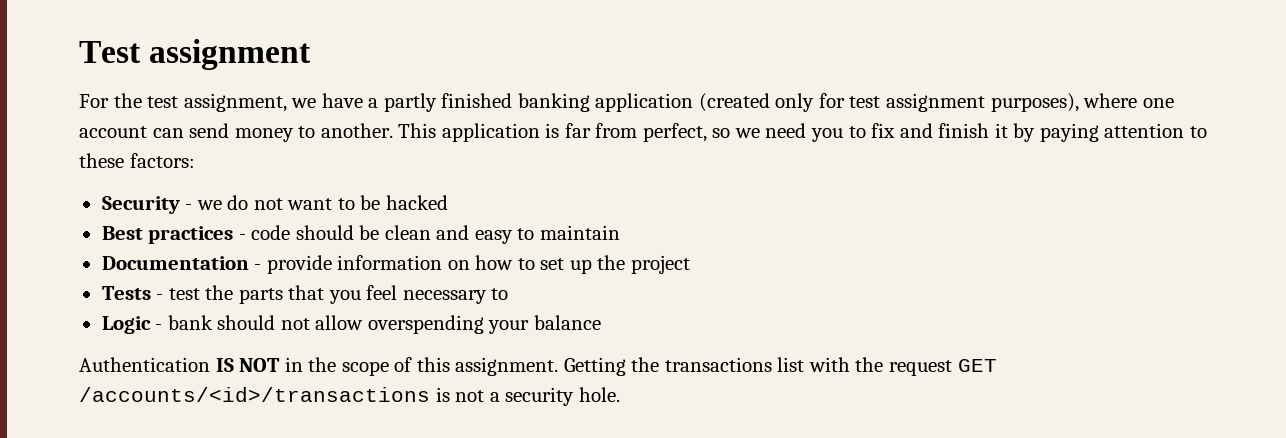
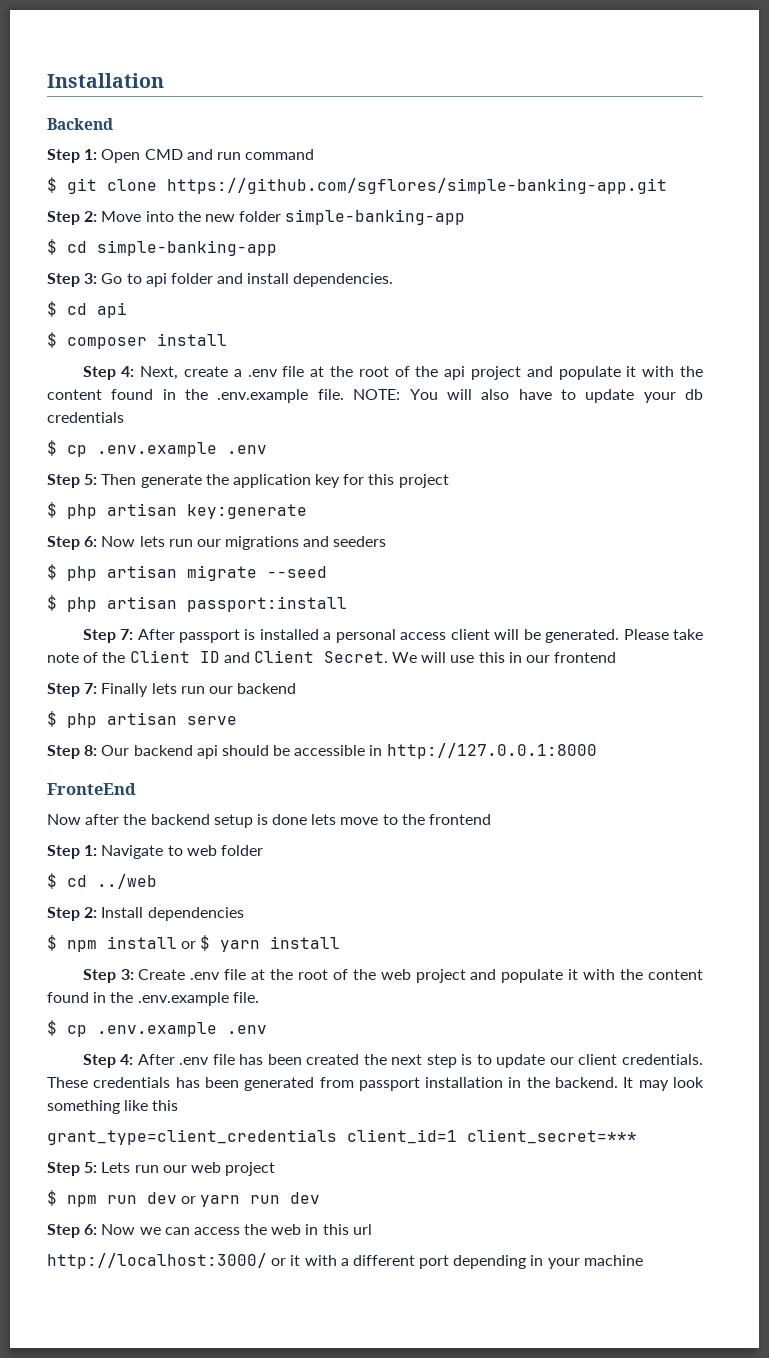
[79,39,312,70] [79,93,1174,112] [79,123,1207,142] [79,153,195,168] [101,195,448,214] [101,225,620,244] [101,255,690,274] [101,285,509,304] [101,315,601,334] [79,357,997,376] [79,387,620,406] Test assignment // For the test assignment, we have a partly finished banking application (created only for test assignment purposes), where one account can send money to another. This application is far from perfect, so we need you to fix and finish it by paying attention to these factors: // Security - we do not want to be hacked // Best practices - code should be clean and easy to maintain // Documentation - provide information on how to set up the project // Tests - test the parts that you feel necessary to // Logic - bank should not allow overspending your balance // Authentication IS NOT in the scope of this assignment. Getting the transactions list with the request GET /accounts/<id>/transactions is not a security hole. -> [47,73,164,88] [47,118,113,130] [47,149,315,163] [47,177,667,194] [47,209,466,225] [47,239,277,256] [47,273,394,287] [47,301,127,318] [47,332,227,349] [82,366,703,380] [47,389,703,403] [47,412,124,423] [47,440,267,457] [47,474,449,488] [47,502,307,519] [47,536,387,550] [47,564,327,581] [47,595,347,612] [82,629,703,643] [47,650,617,663] [47,683,297,697] [47,711,237,728] [47,743,597,759] [47,783,136,795] [47,814,492,828] [47,845,263,859] [47,873,157,889] [47,907,244,921] [47,935,341,952] [82,969,704,983] [47,992,259,1006] [47,1020,267,1037] [82,1054,703,1068] [47,1077,704,1091] [47,1100,179,1114] [47,1129,637,1145] [47,1162,276,1176] [47,1190,321,1207] [47,1224,372,1238] [47,1253,643,1269] Installation // Backend // Step 1: Open CMD and run command // $ git clone https://github.com/sgflores/simple-banking-app.git // Step 2: Move into the new folder simple-banking-app // $ cd simple-banking-app // Step 3: Go to api folder and install dependencies. // $ cd api // $ composer install // Step 4: Next, create a .env file at the root of the api project and populate it with the content found in the .env.example file. NOTE: You will also have to update your db credentials // $ cp .env.example .env // Step 5: Then generate the application key for this project // $ php artisan key:generate // Step 6: Now lets run our migrations and seeders // $ php artisan migrate --seed // $ php artisan passport:install // Step 7: After passport is installed a personal access client will be generated. Please take note of the Client ID and Client Secret. We will use this in our frontend // Step 7: Finally lets run our backend // $ php artisan serve // Step 8: Our backend api should be accessible in http://127.0.0.1:8000 // FronteEnd // Now after the backend setup is done lets move to the frontend // Step 1: Navigate to web folder // $ cd ../web // Step 2: Install dependencies // $ npm install or $ yarn install // Step 3: Create .env file at the root of the web project and populate it with the content found in the .env.example file. // $ cp .env.example .env // Step 4: After .env file has been created the next step is to update our client credentials. These credentials has been generated from passport installation in the backend. It may look something like this // grant_type=client_credentials client_id=1 client_secret=*** // Step 5: Lets run our web project // $ npm run dev or yarn run dev // Step 6: Now we can access the web in this url // http://localhost:3000/ or it with a different port depending in your machine

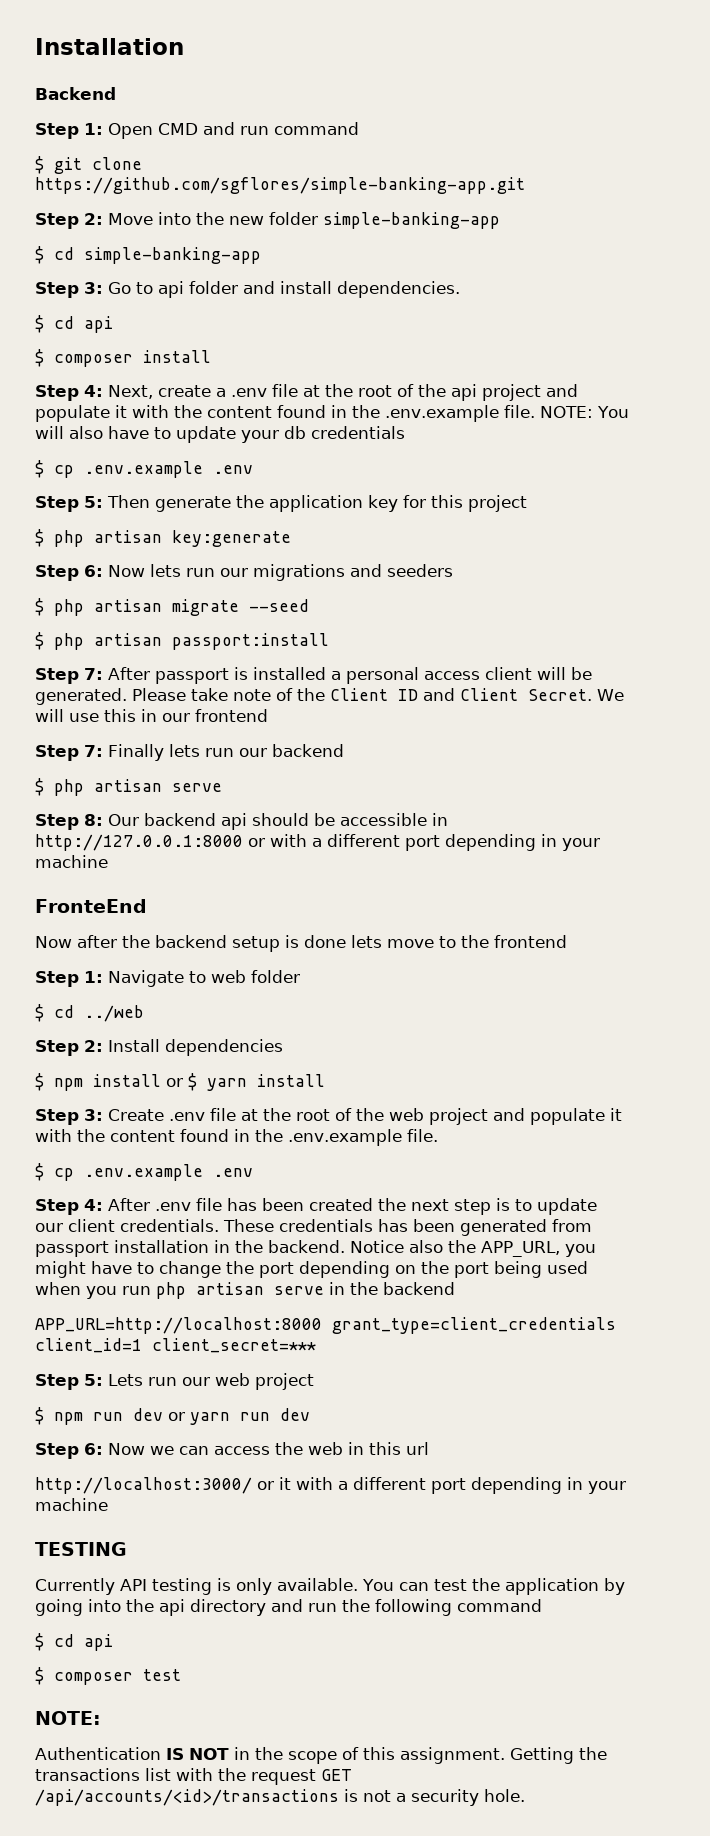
(597, 751) none -> [248,834,600,851] [35,855,108,868] or with a different port depending in your machine
[623,1077,704,1091] [47,1100,179,1114] It may look something like this // -> [350,1240,596,1257] [35,1261,588,1278] [35,1282,455,1299] [35,1317,322,1334] Notice also the APP_URL, you might have to change the port depending on the port being used when you run php artisan serve in the backend // APP_URL=http://localhost:8000
(643, 1260) none -> [35,1542,127,1556] [35,1578,625,1595] [35,1599,542,1616] [35,1633,113,1651] [35,1667,181,1685] [35,1711,101,1725] [35,1747,607,1764] [35,1768,352,1785] [35,1789,525,1806] // TESTING // Currently API testing is only available. You can test the application by going into the api directory and run the following command // $ cd api // $ composer test // NOTE: // Authentication IS NOT in the scope of this assignment. Getting the transactions list with the request GET /api/accounts/<id>/transactions is not a security hole.

